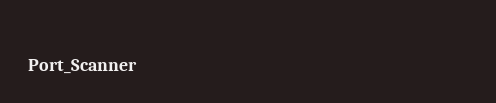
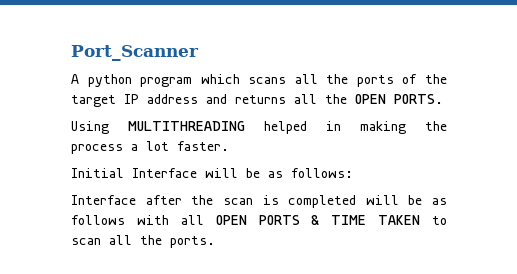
(137, 66) none -> [71,74,447,87] [71,94,443,107] [71,121,447,134] [71,141,229,154] [71,168,353,178] [71,195,447,208] [71,215,447,225] [71,235,215,248] // A python program which scans all the ports of the target IP address and returns all the OPEN PORTS. // Using MULTITHREADING helped in making the process a lot faster. // Initial Interface will be as follows: // Interface after the scan is completed will be as follows with all OPEN PORTS & TIME TAKEN to scan all the ports.

